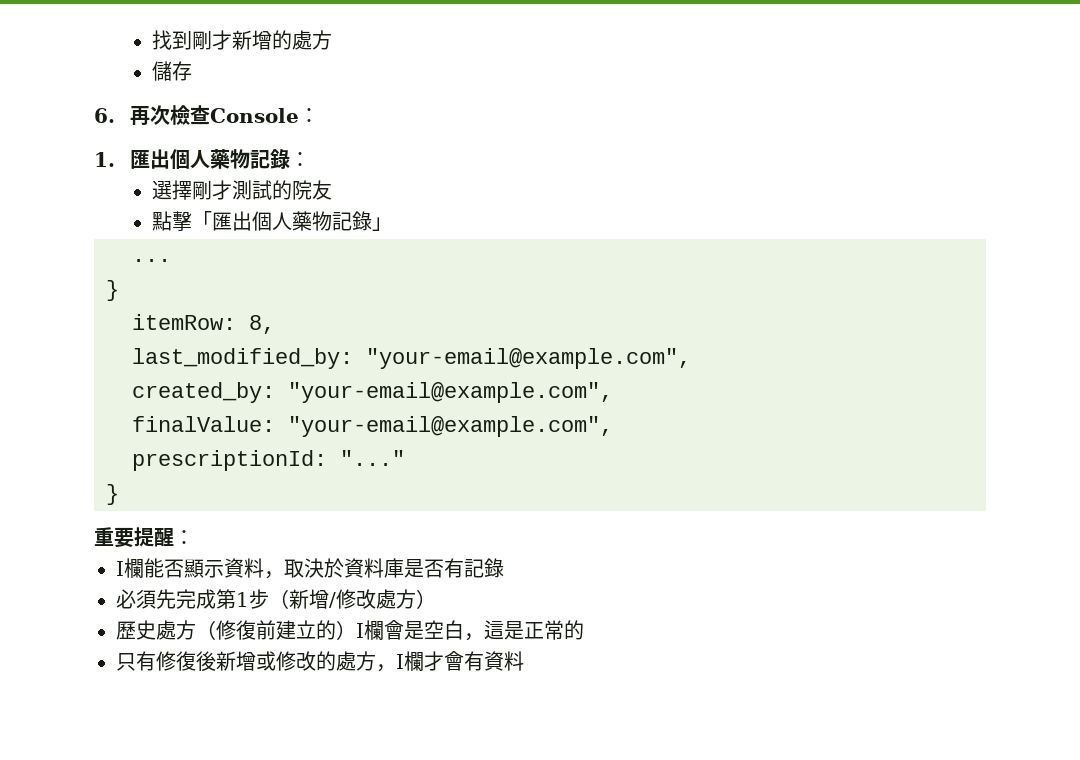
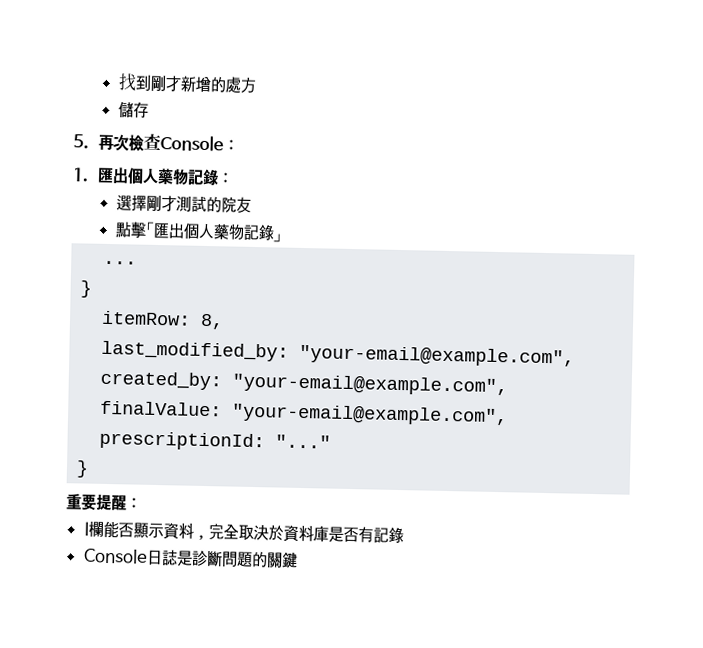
[94,108,115,123] 6. -> [73,134,89,149] 5.
(284, 575) none -> [207,523,239,541] 完全
[116,589,436,609] [116,620,584,641] [116,651,524,672] 必須先完成第1步（新增/修改處方） // 歷史處方（修復前建立的）I欄會是空白，這是正常的 // 只有修復後新增或修改的處方，I欄才會有資料 -> [83,548,298,569] Console日誌是診斷問題的關鍵

